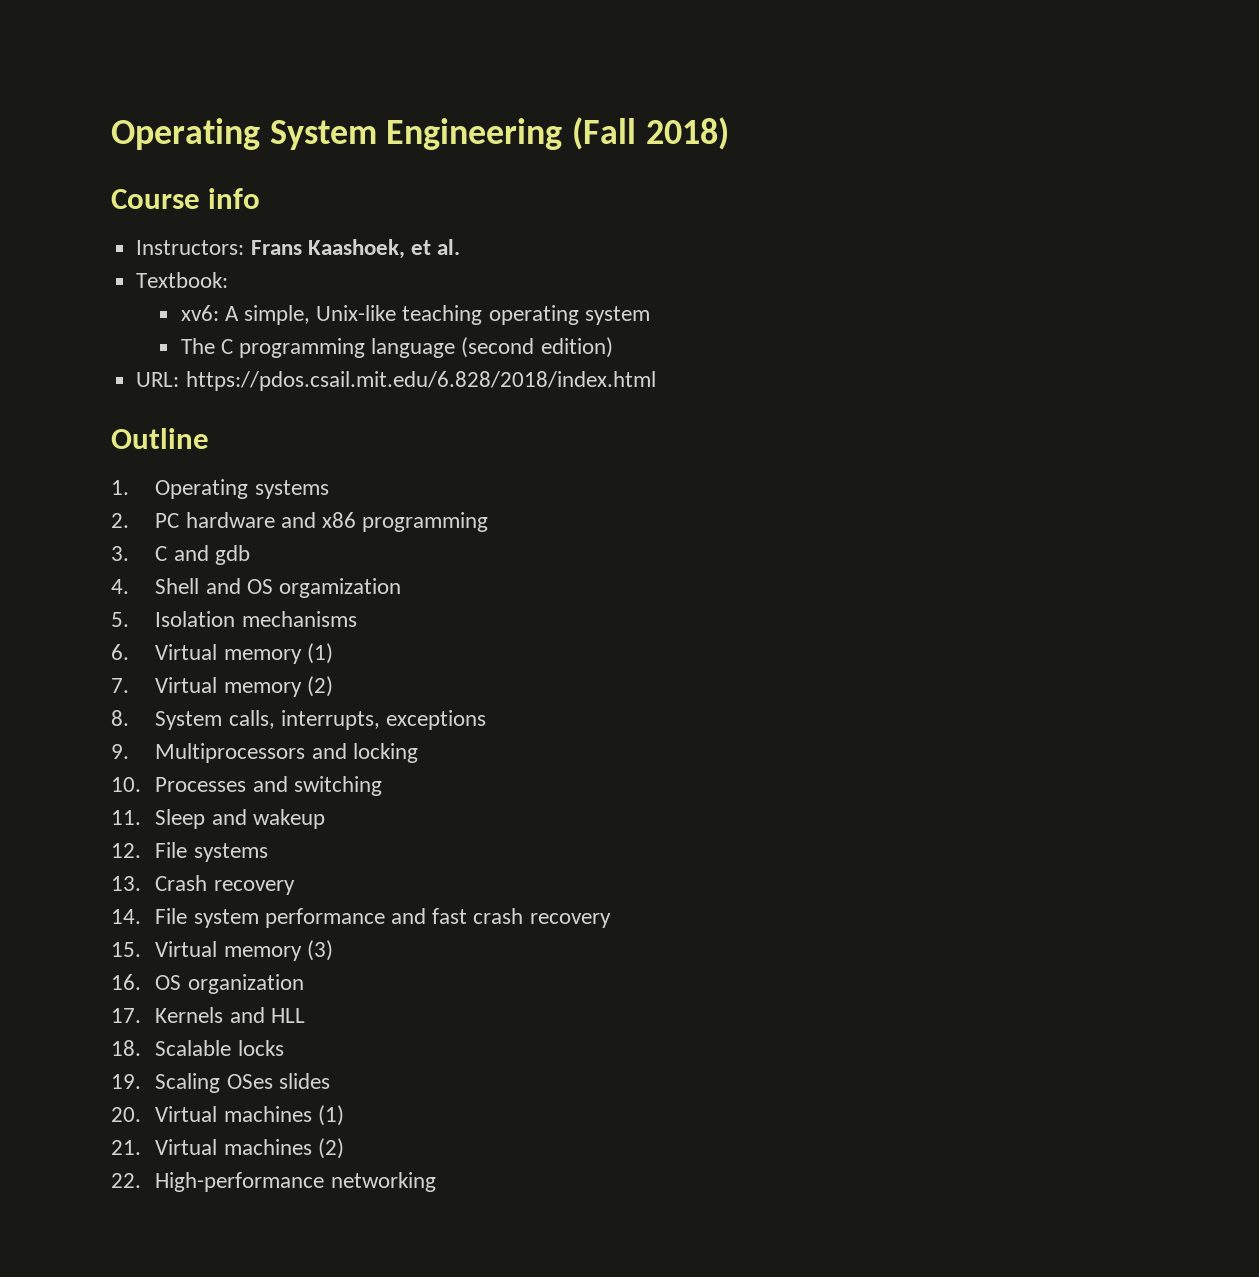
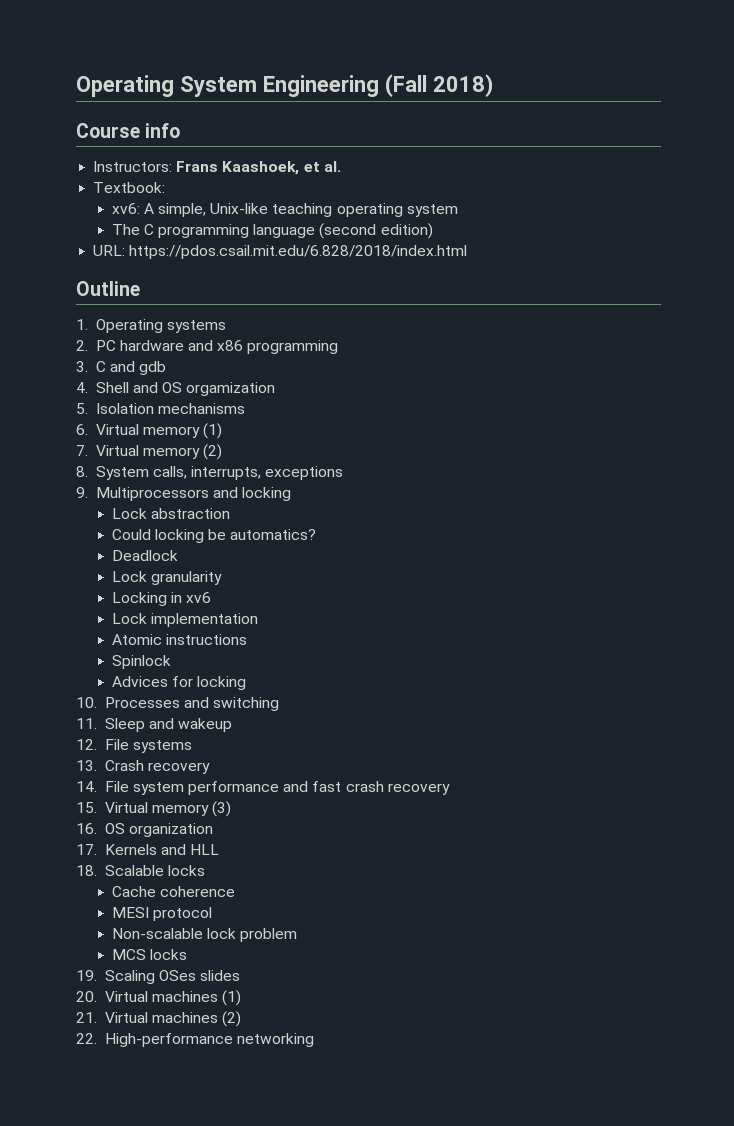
(418, 753) none -> [111,508,230,519] [111,529,317,543] [111,550,178,561] [111,571,222,585] [111,592,211,606] [111,613,258,627] [111,634,247,645] [111,655,171,669] [111,676,246,690] // Lock abstraction // Could locking be automatics? // Deadlock // Lock granularity // Locking in xv6 // Lock implementation // Atomic instructions // Spinlock // Advices for locking
(284, 1048) none -> [111,886,235,897] [111,907,212,921] [111,928,297,942] [111,949,187,960] // Cache coherence // MESI protocol // Non-scalable lock problem // MCS locks

